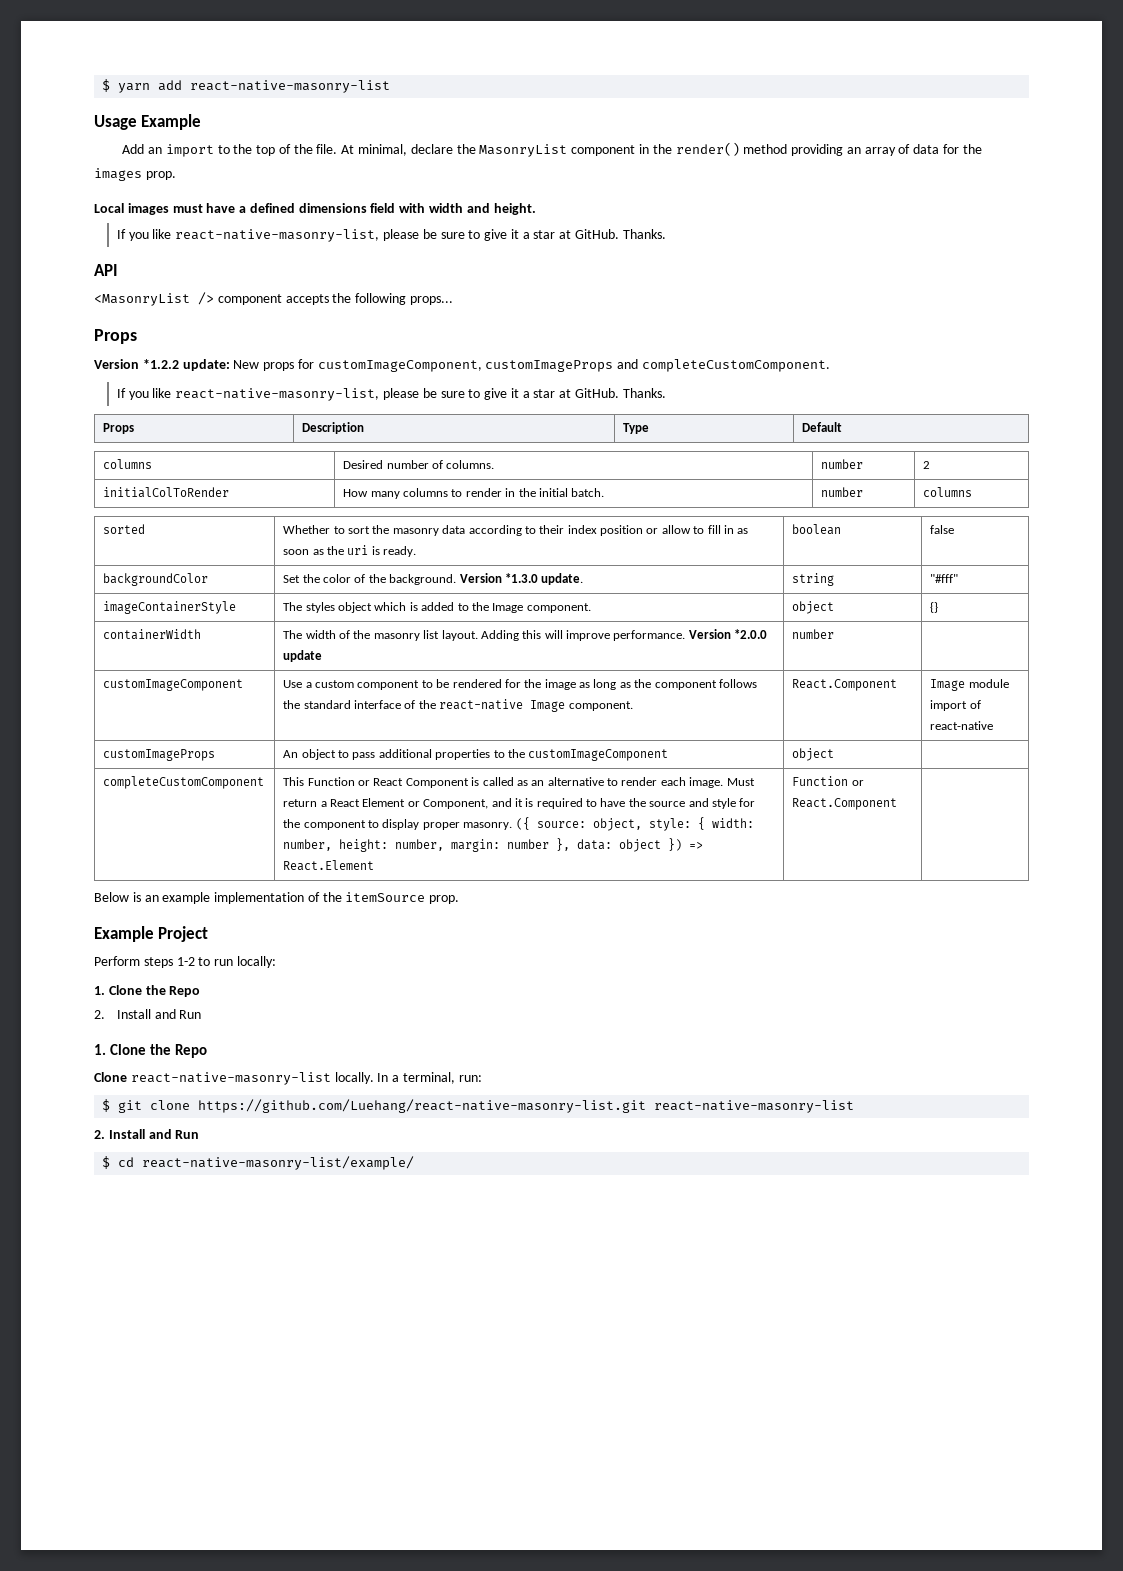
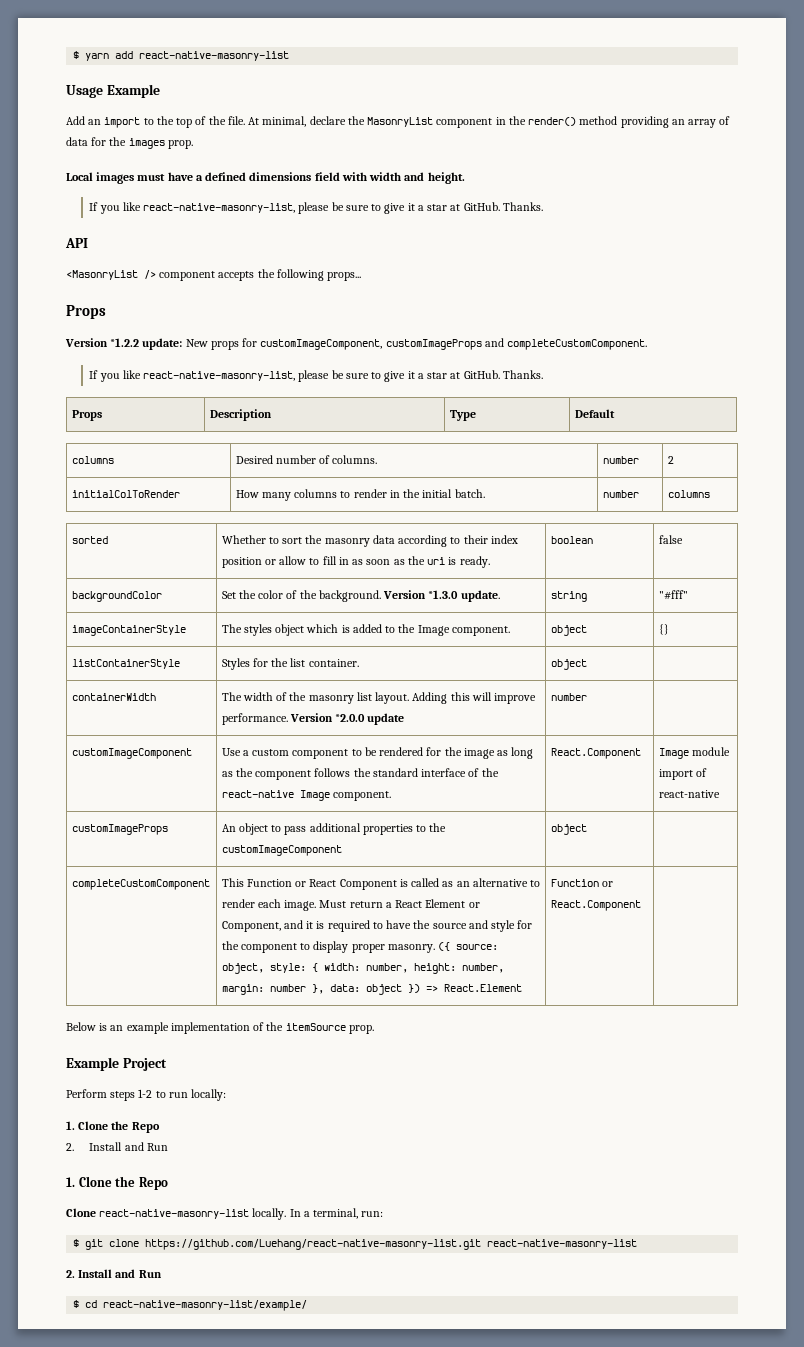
(939, 607) none -> [71,659,180,669] [221,658,359,670] [550,659,587,670] // listContainerStyle | Styles for the list container. | object |

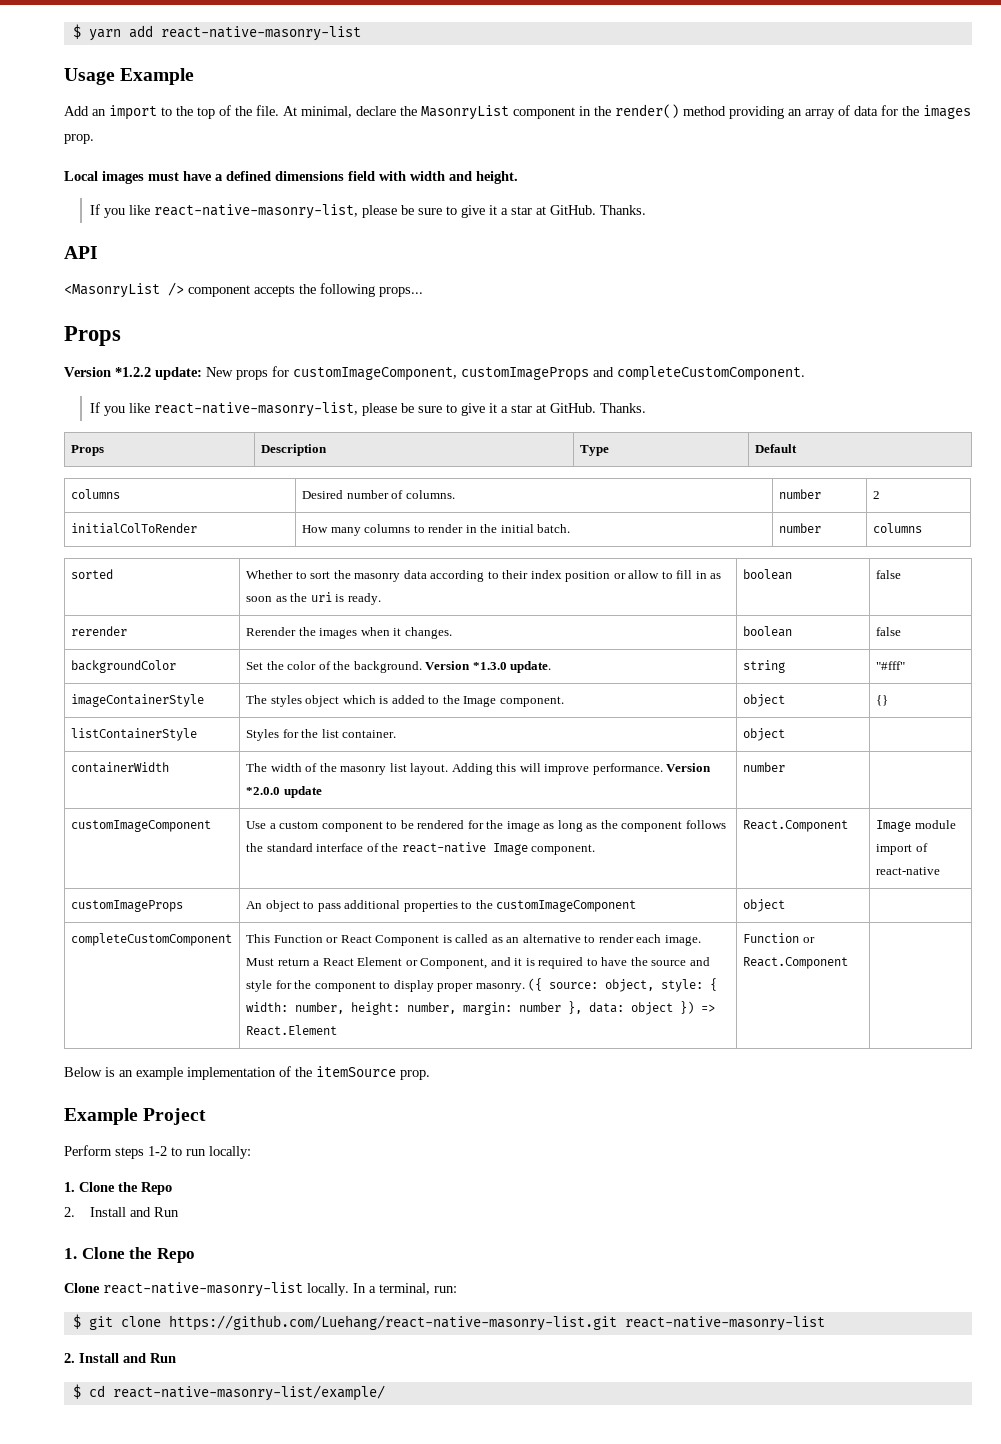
(683, 539) none -> [70,626,127,636] [245,627,452,639] [742,626,792,637] [875,627,901,636] // rerender | Rerender the images when it changes. | boolean | false

